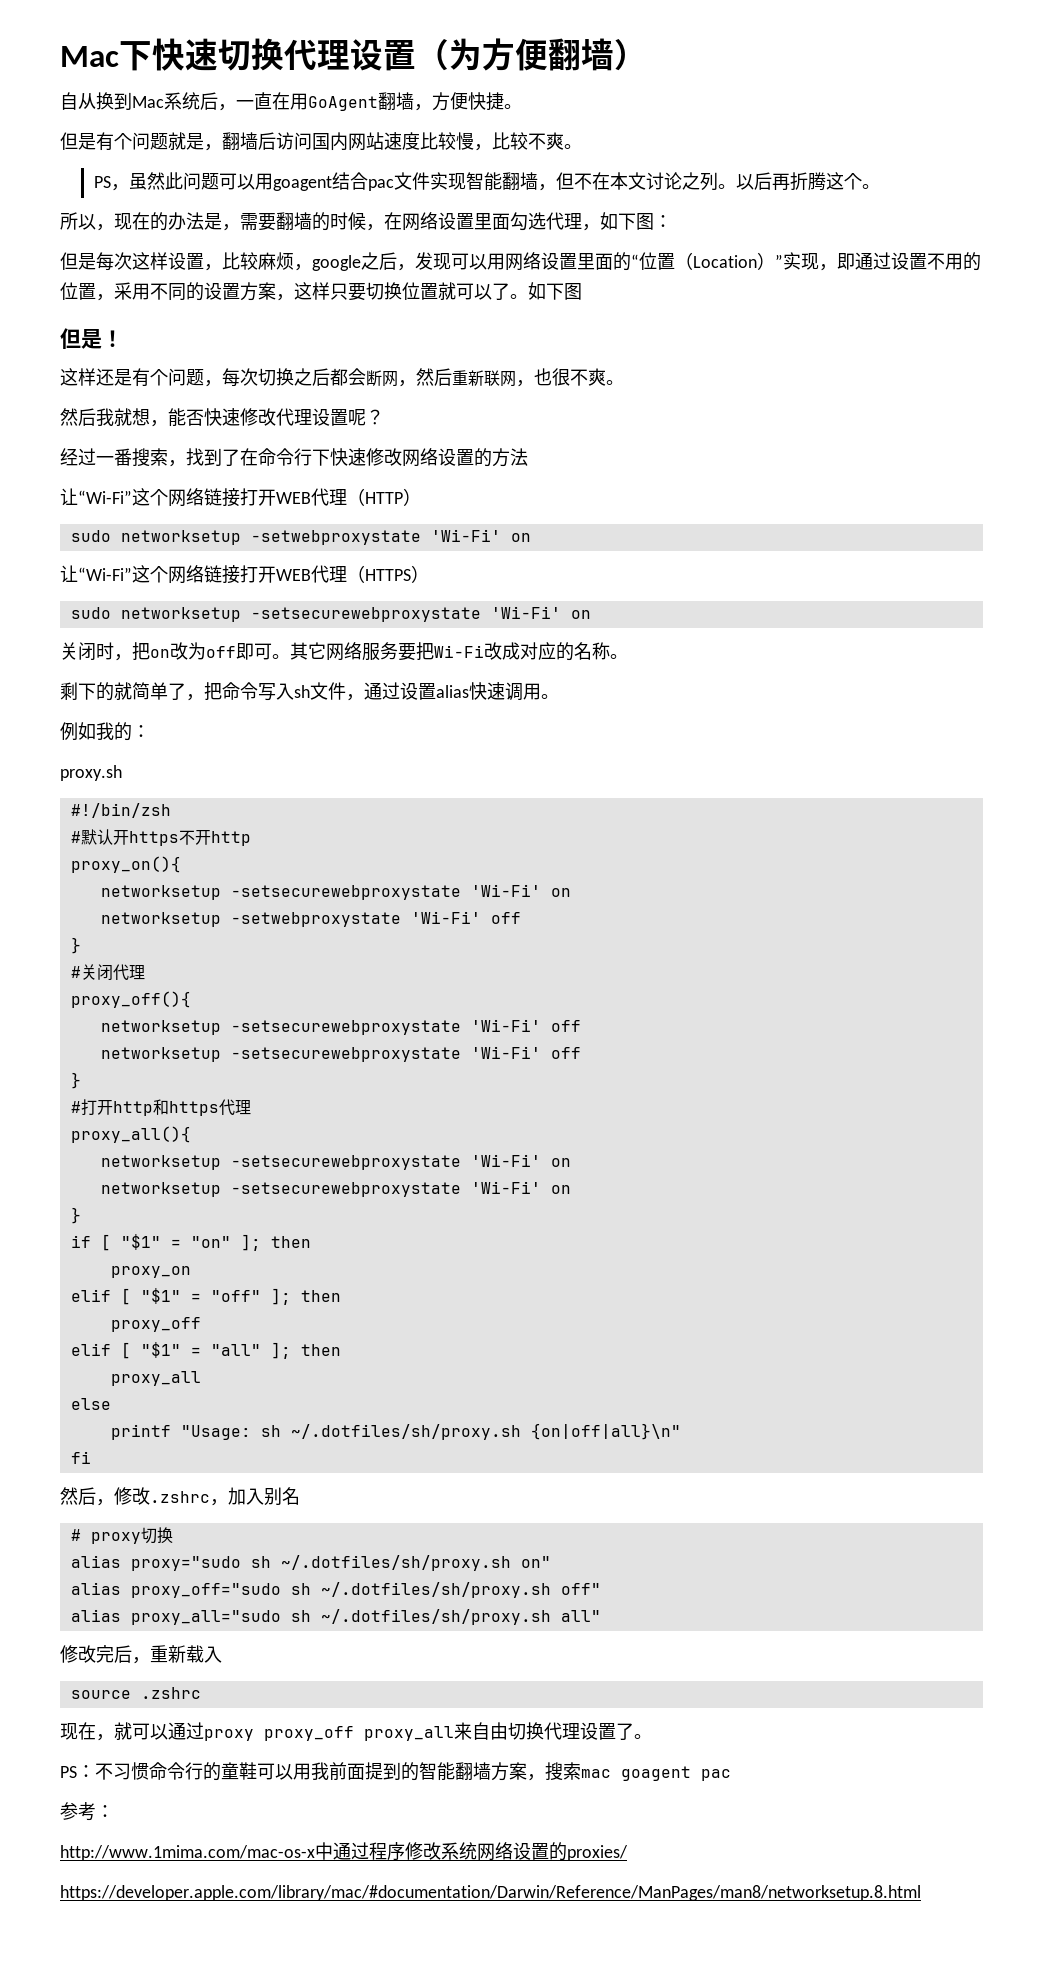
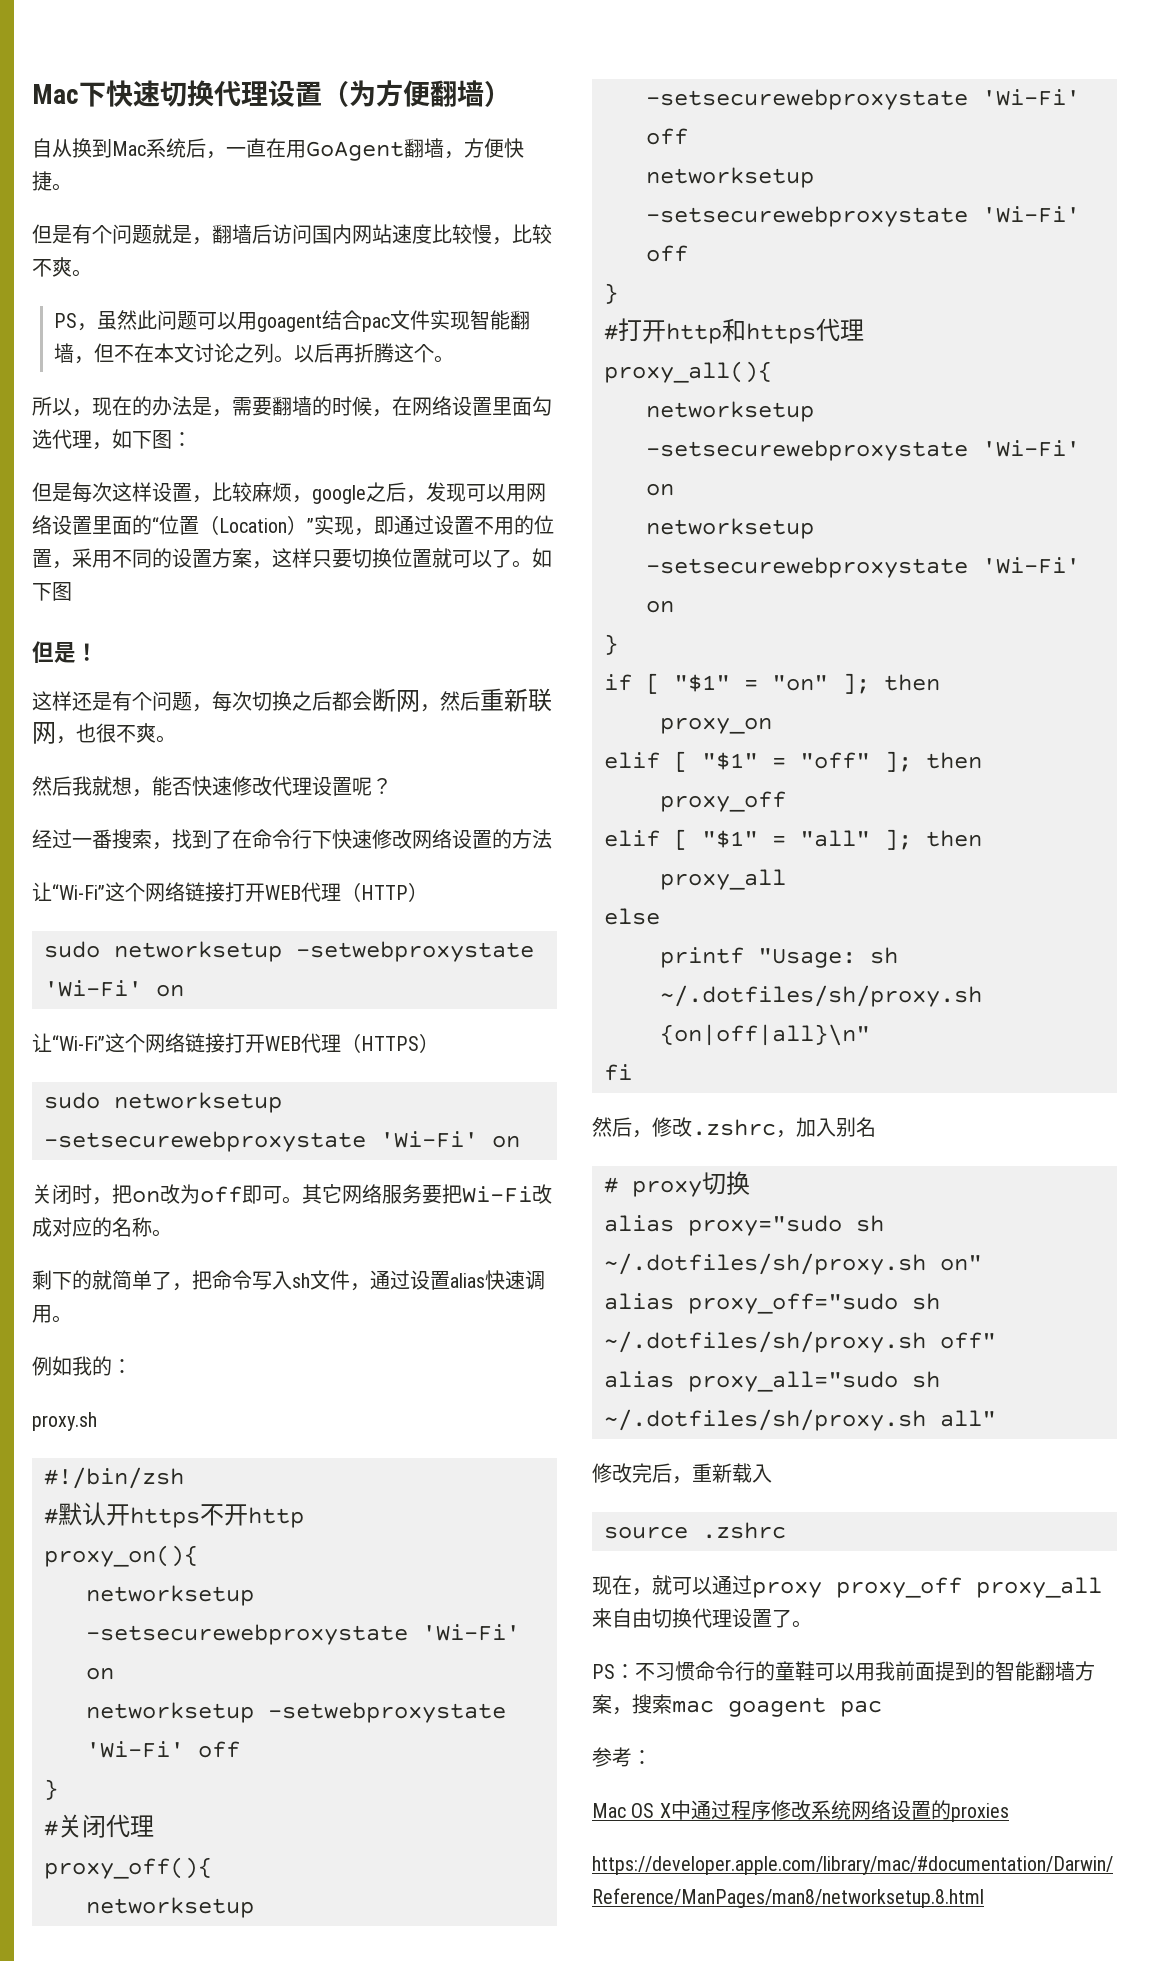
[60,1845,315,1861] http://www.1mima.com/mac-os-x -> [592,1803,671,1818] Mac OS X
[567,1845,628,1861] proxies/ -> [950,1803,1009,1822] proxies

